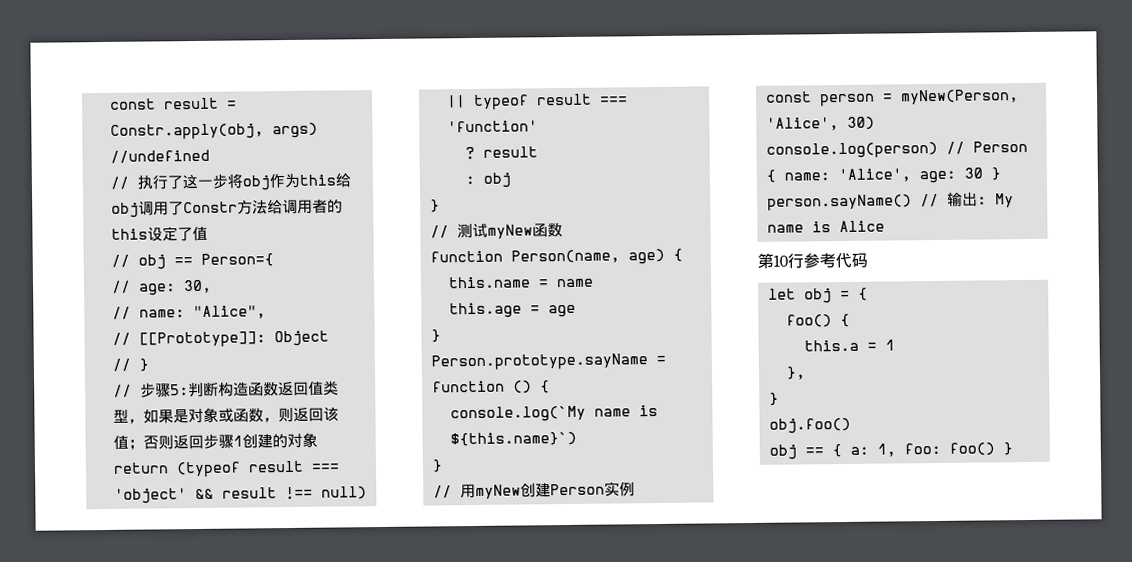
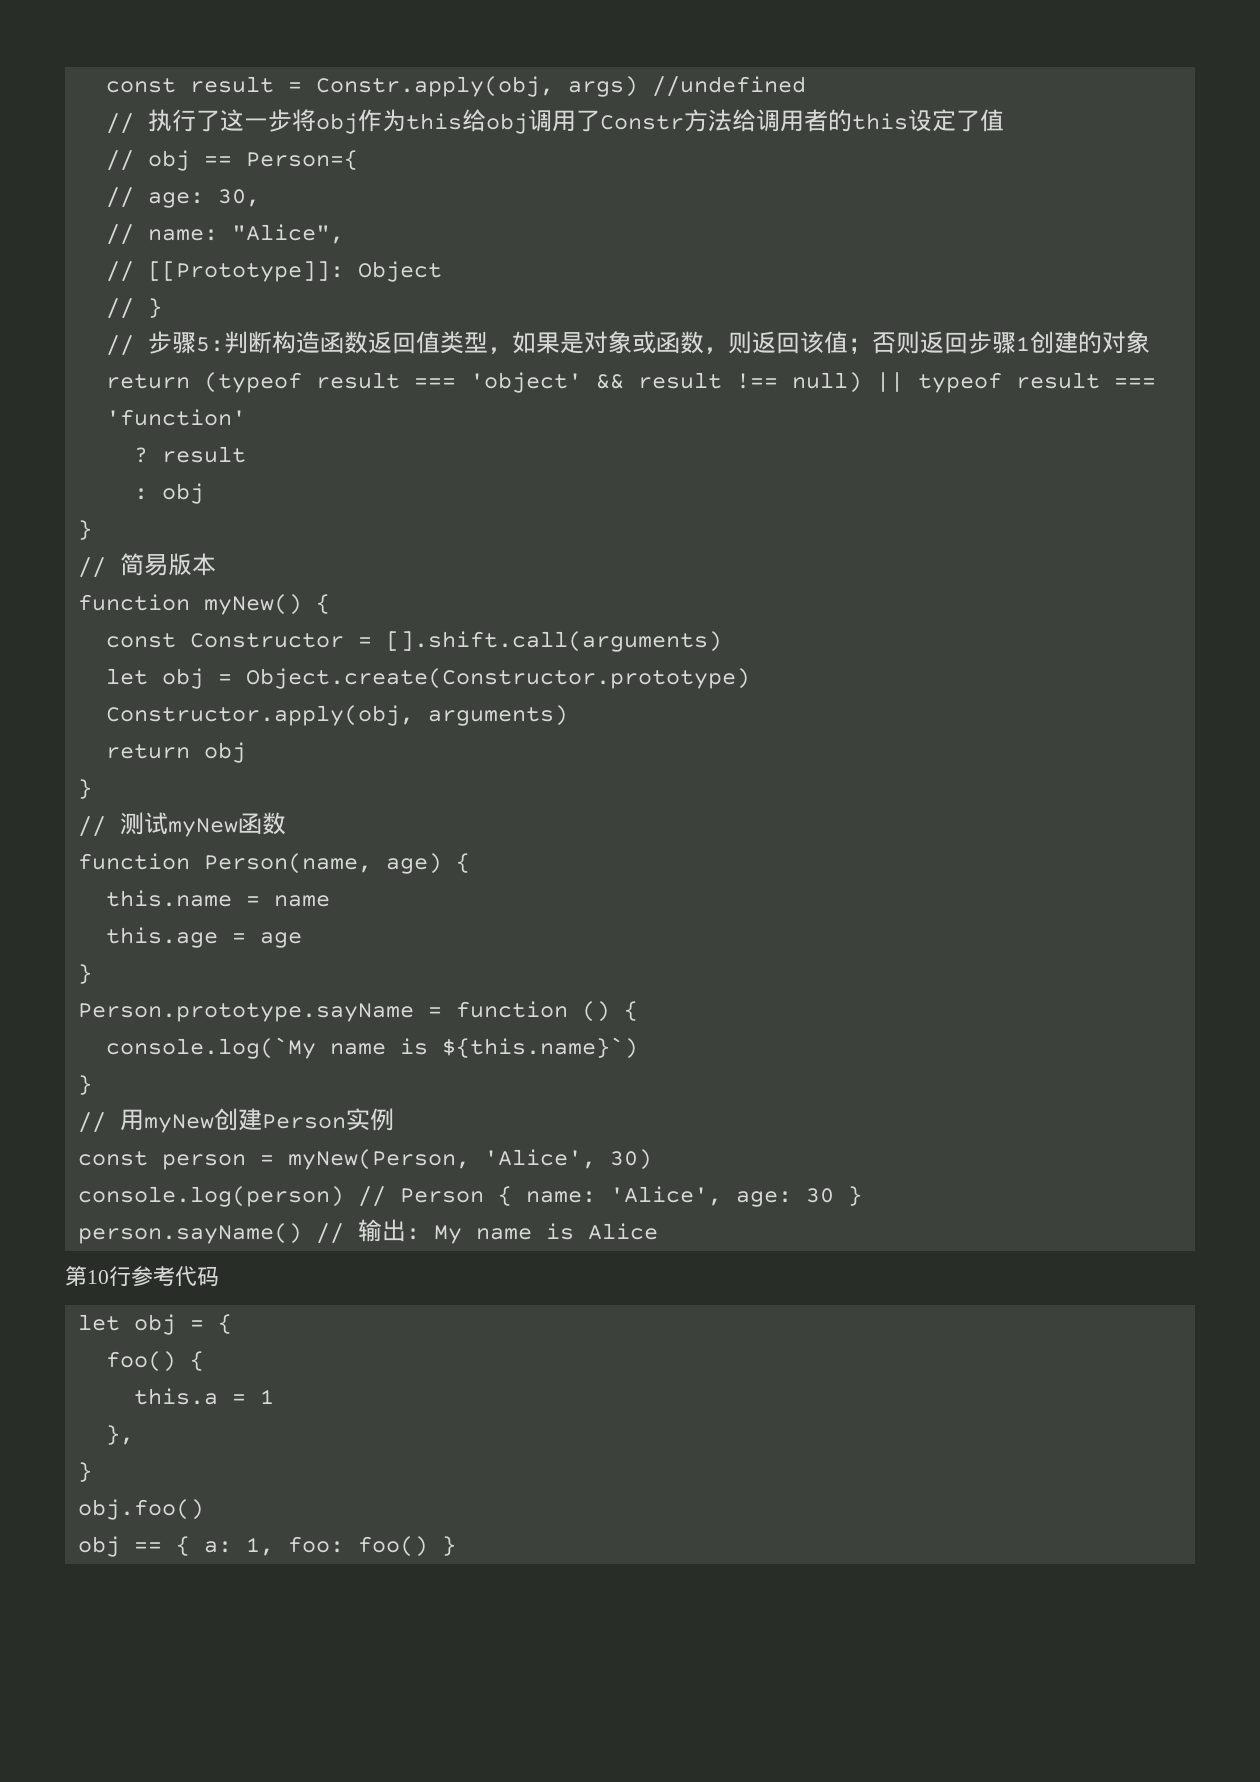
(440, 206) none -> [77,553,216,578] [77,594,330,615] [105,631,722,652] [105,668,750,689] [105,705,568,726] [105,742,246,763] [77,779,92,799] // // 简易版本 // function myNew() { // const Constructor = [].shift.call(arguments) // let obj = Object.create(Constructor.prototype) // Constructor.apply(obj, arguments) // return obj // }

